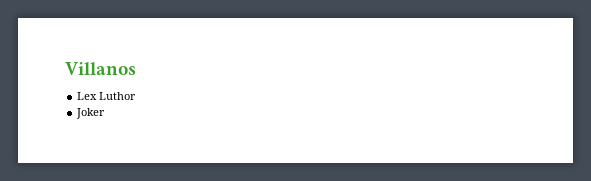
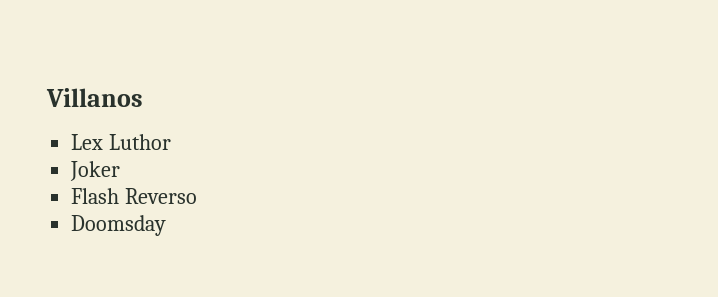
(106, 113) none -> [71,188,198,204] [71,215,167,236] // Flash Reverso // Doomsday

